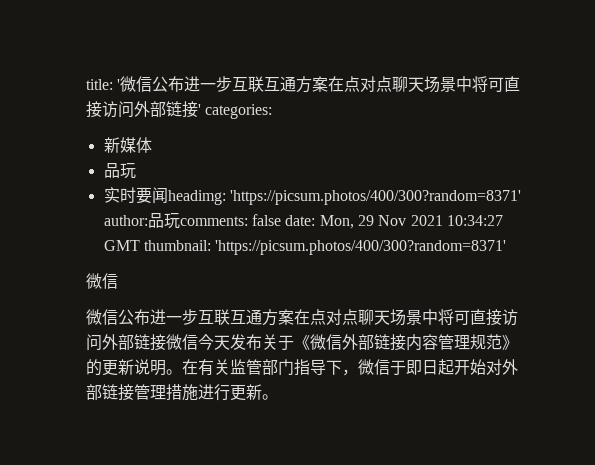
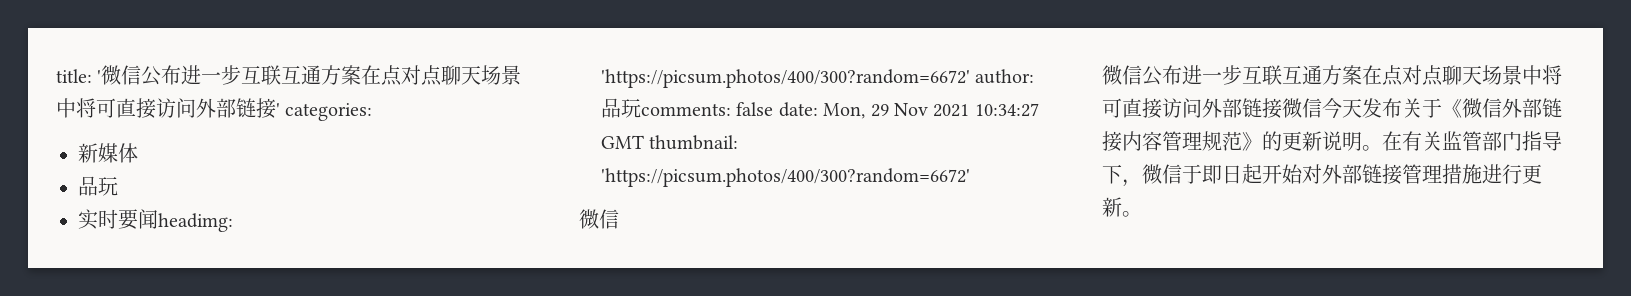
[229,190,521,205] 'https://picsum.photos/400/300?random=8371' -> [601,69,970,88] 'https://picsum.photos/400/300?random=6672'
[215,240,507,255] 'https://picsum.photos/400/300?random=8371' -> [601,168,970,187] 'https://picsum.photos/400/300?random=6672'

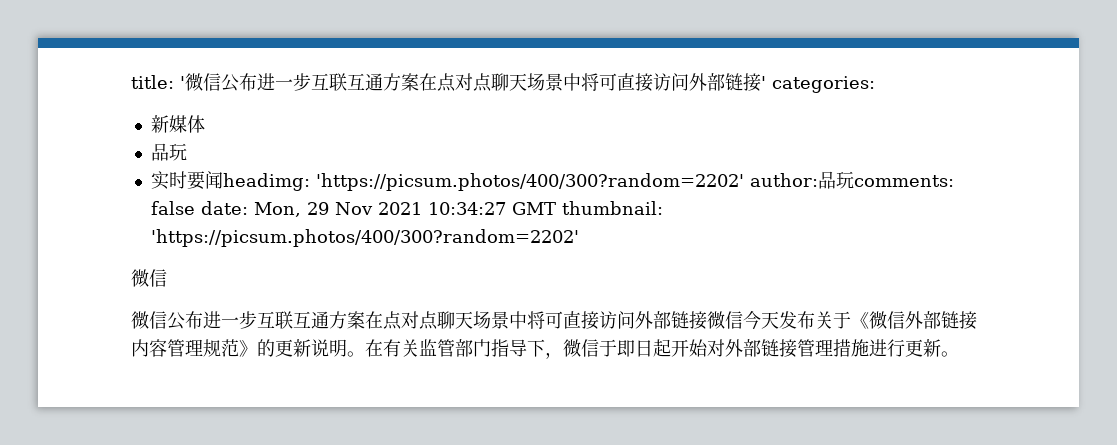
[601,69,970,88] 'https://picsum.photos/400/300?random=6672' -> [315,173,744,191] 'https://picsum.photos/400/300?random=2202'
[601,168,970,187] 'https://picsum.photos/400/300?random=6672' -> [150,229,579,247] 'https://picsum.photos/400/300?random=2202'

